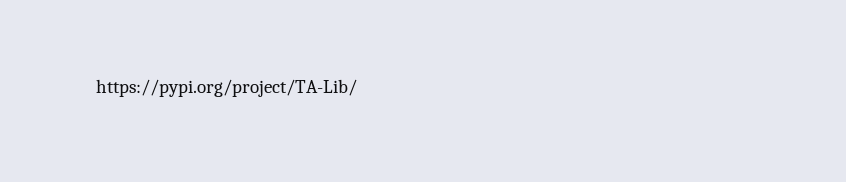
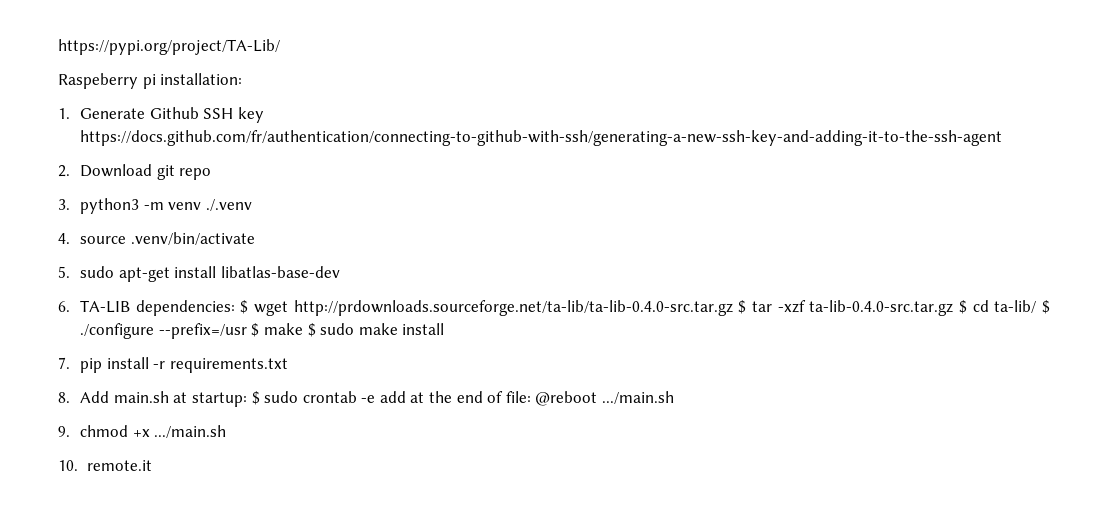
(357, 88) none -> [58,73,243,89] [58,107,264,123] [80,130,1003,146] [58,164,212,180] [58,198,252,214] [58,232,255,245] [58,266,340,282] [58,300,1051,316] [80,323,445,339] [58,357,288,373] [58,391,675,407] [58,425,227,438] [58,460,152,471] // Raspeberry pi installation: // 1. Generate Github SSH key https://docs.github.com/fr/authentication/connecting-to-github-with-ssh/generating-a-new-ssh-key-and-adding-it-to-the-ssh-agent // 2. Download git repo // 3. python3 -m venv ./.venv // 4. source .venv/bin/activate // 5. sudo apt-get install libatlas-base-dev // 6. TA-LIB dependencies: $ wget http://prdownloads.sourceforge.net/ta-lib/ta-lib-0.4.0-src.tar.gz $ tar -xzf ta-lib-0.4.0-src.tar.gz $ cd ta-lib/ $ ./configure --prefix=/usr $ make $ sudo make install // 7. pip install -r requirements.txt // 8. Add main.sh at startup: $ sudo crontab -e add at the end of file: @reboot .../main.sh // 9. chmod +x .../main.sh // 10. remote.it

